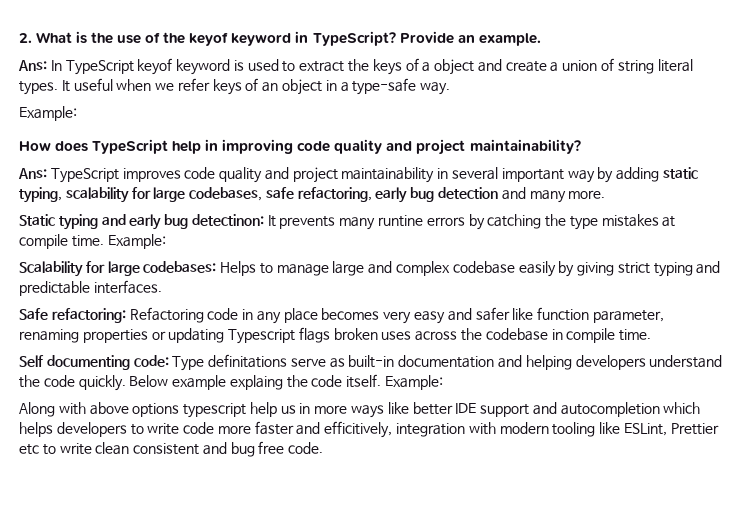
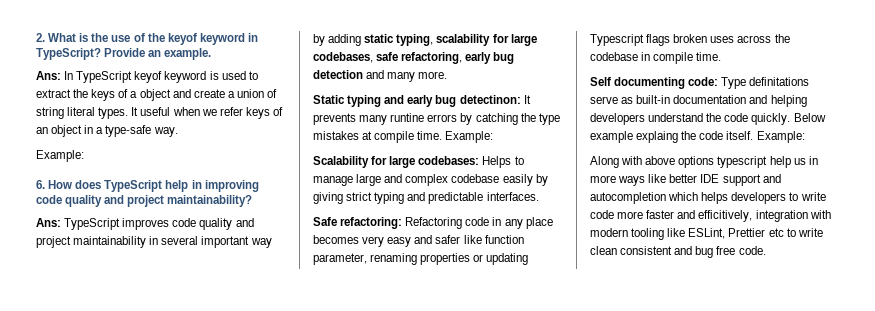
(77, 113) none -> [36,180,45,189] 6.

